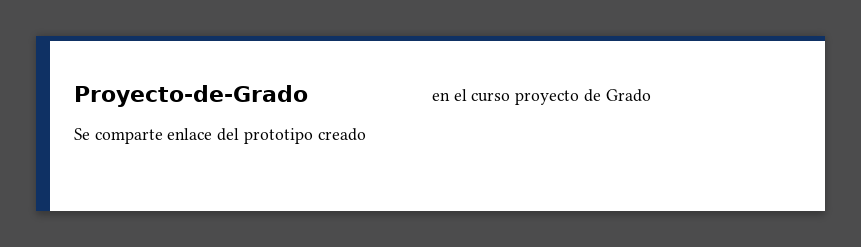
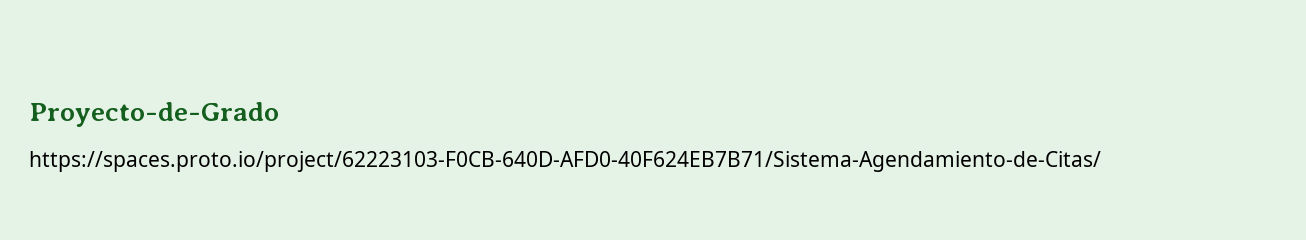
[74,128,366,144] [432,89,651,105] Se comparte enlace del prototipo creado en el curso proyecto de Grado -> [29,151,1101,172] https://spaces.proto.io/project/62223103-F0CB-640D-AFD0-40F624EB7B71/Sistema-Agendamiento-de-Citas/

